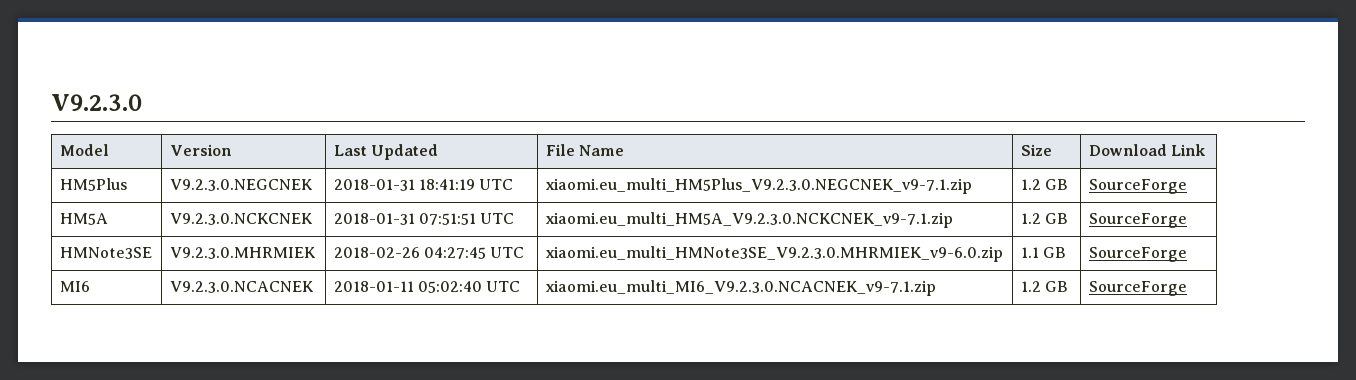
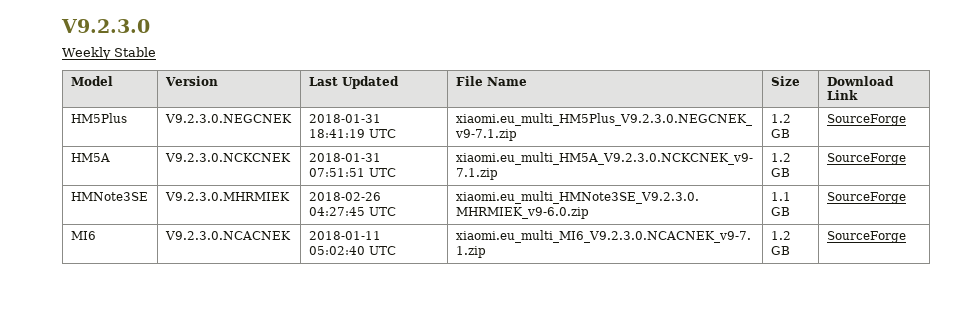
(142, 102) none -> [62,47,156,60] // Weekly Stable

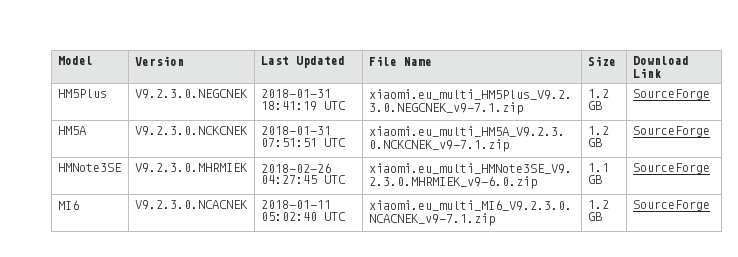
[61,19,150,33] [62,47,156,60] V9.2.3.0 // Weekly Stable // -> (57, 60) none

